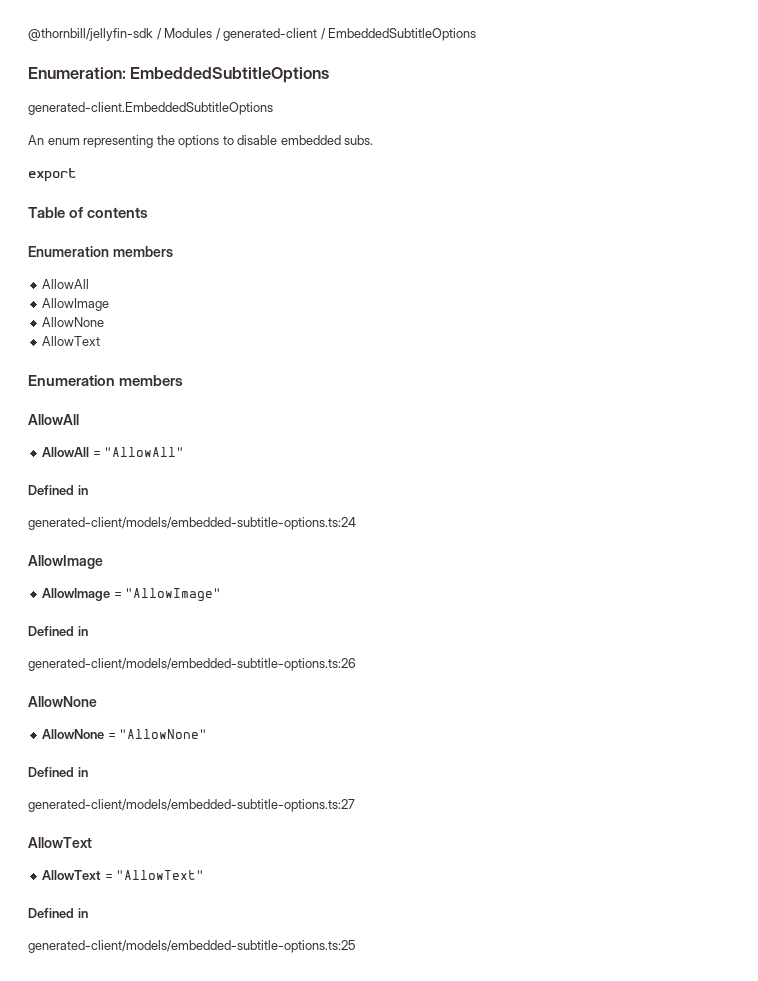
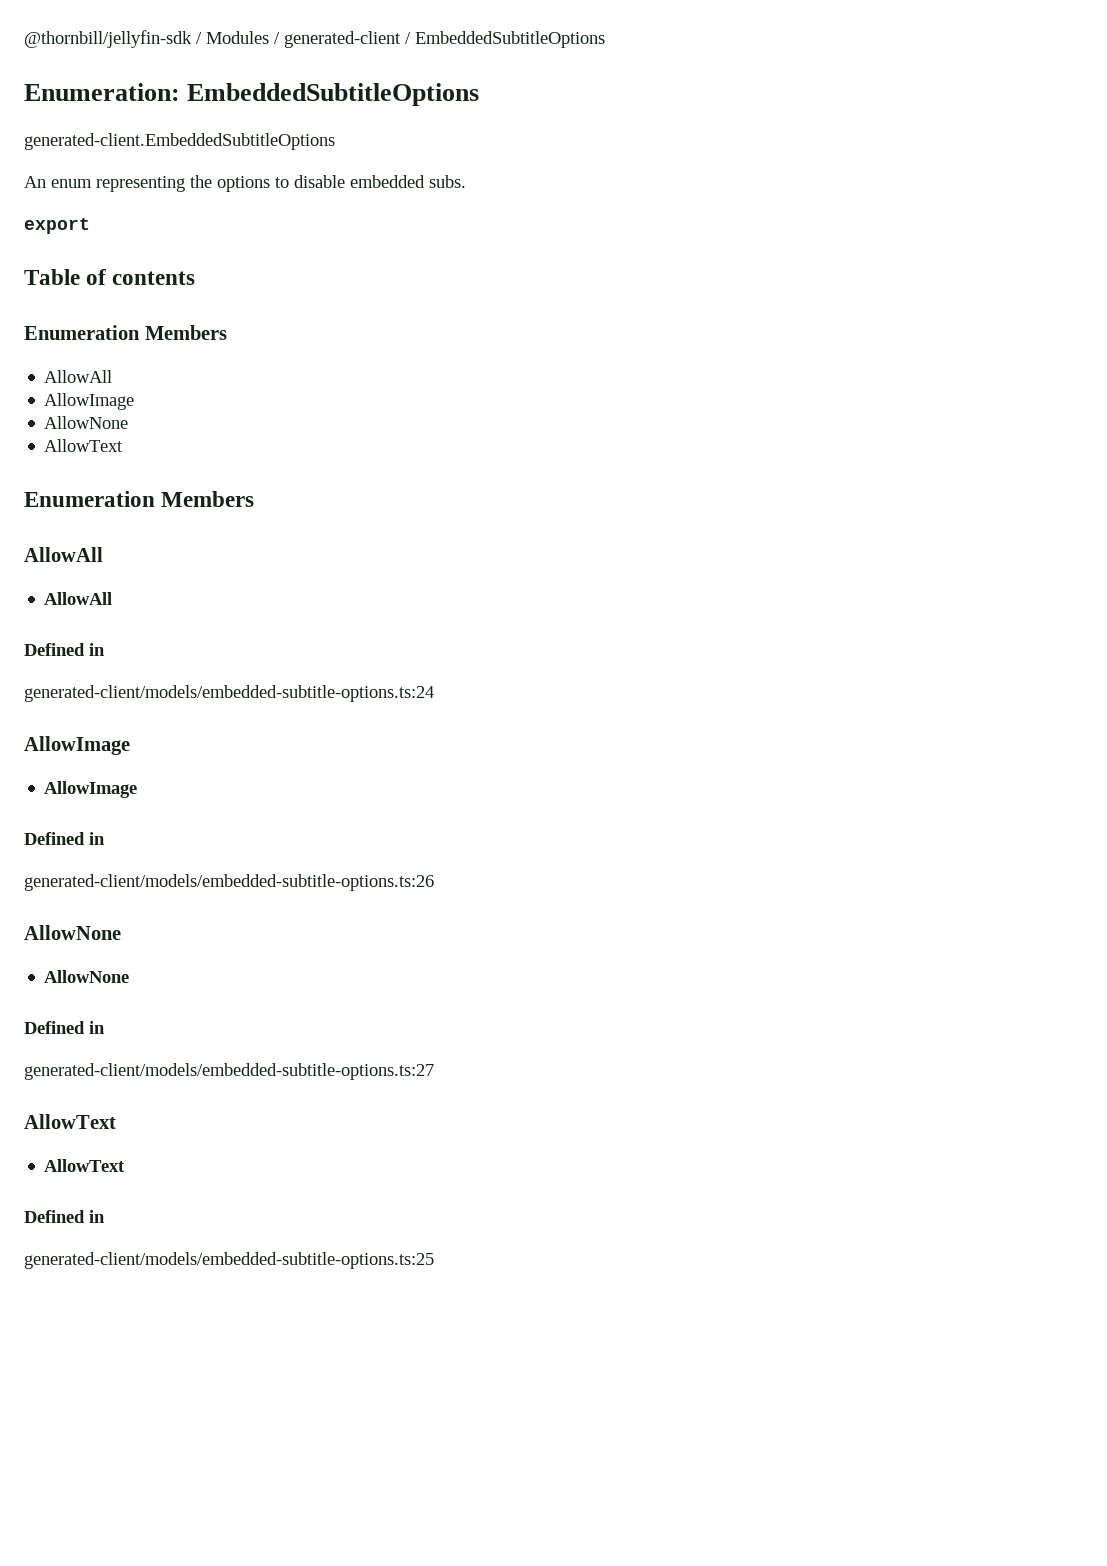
[112,246,173,257] members -> [144,325,227,340] Members
[119,375,184,386] members -> [161,491,255,507] Members
[92,447,185,457] = "AllowAll" -> (113, 598) none
[113,588,222,602] = "AllowImage" -> (138, 789) none
[107,729,208,739] = "AllowNone" -> (130, 976) none
[104,870,205,880] = "AllowText" -> (126, 1165) none

